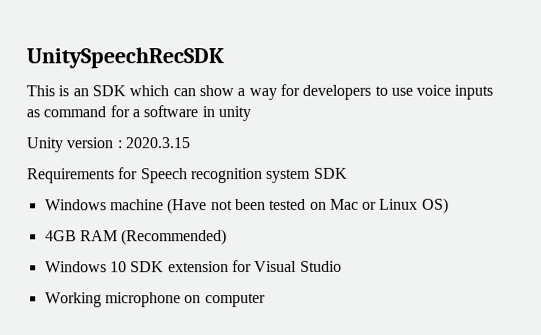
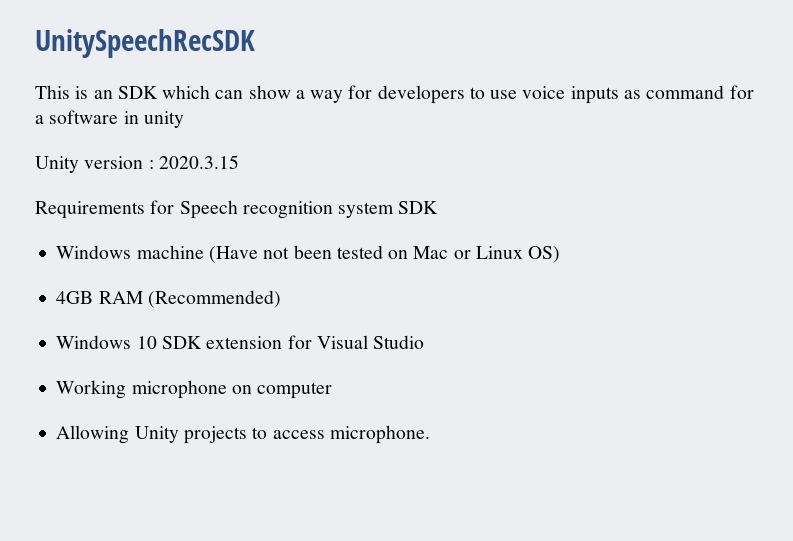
(266, 300) none -> [56,425,430,444] // Allowing Unity projects to access microphone.

